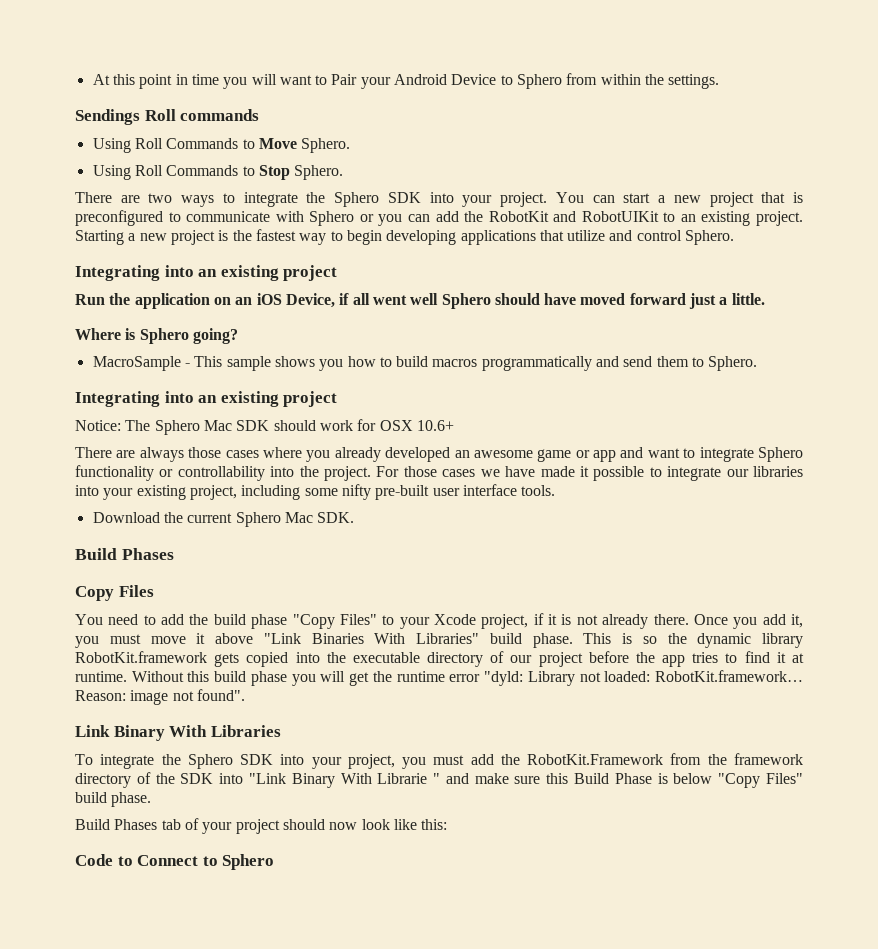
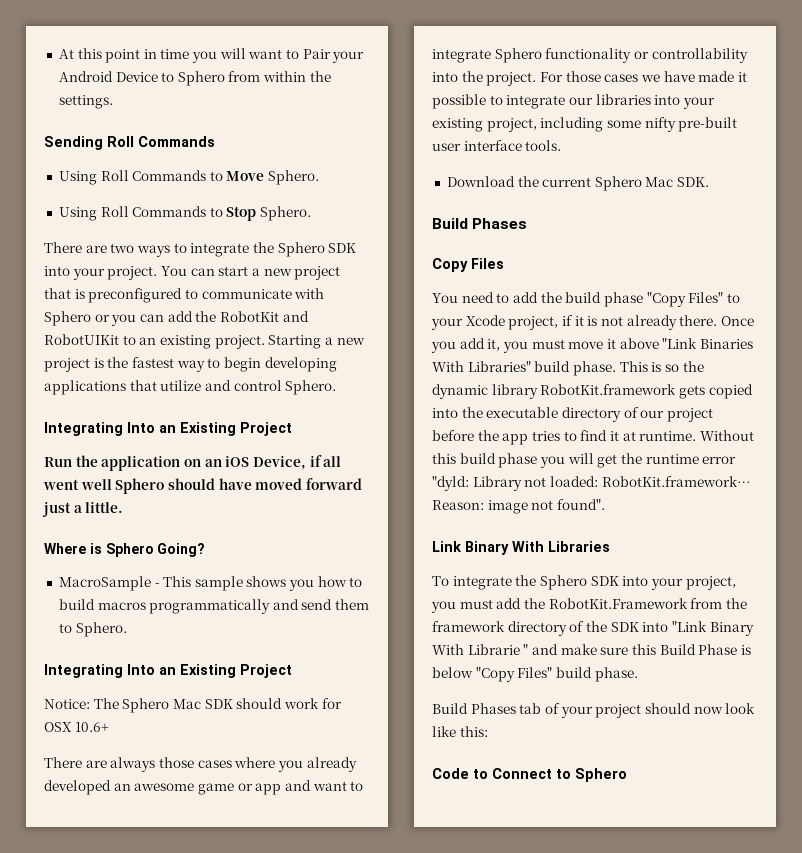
[75,109,260,125] Sendings Roll commands -> [44,136,215,150] Sending Roll Commands
[164,265,338,281] into an existing project -> [127,422,292,436] Into an Existing Project
[192,328,238,344] going? -> [157,543,206,557] Going?
[164,391,338,407] into an existing project -> [127,664,292,678] Into an Existing Project

